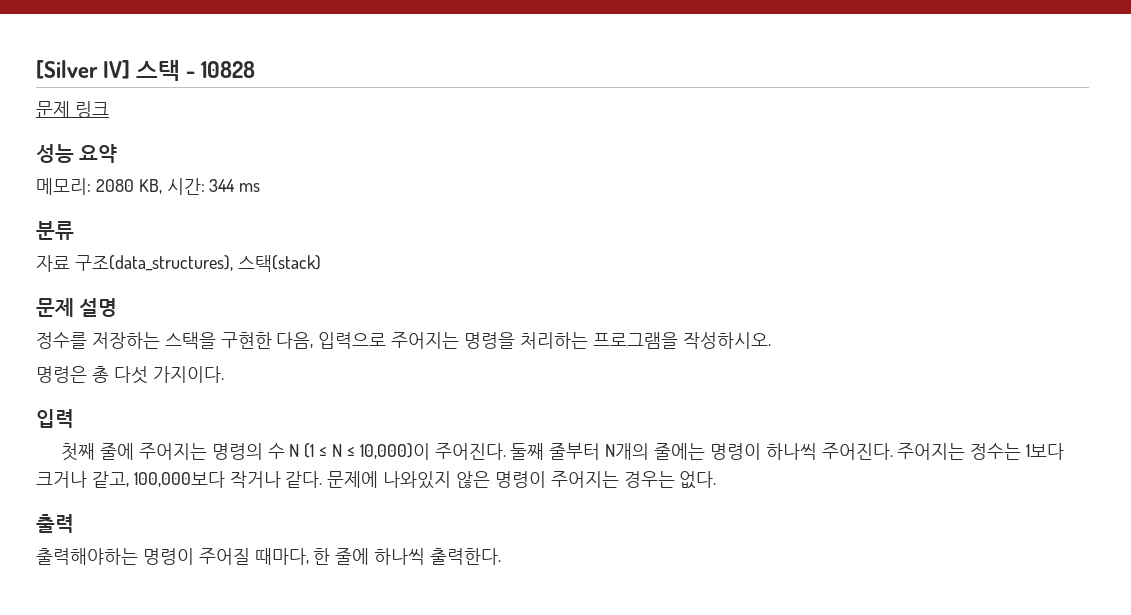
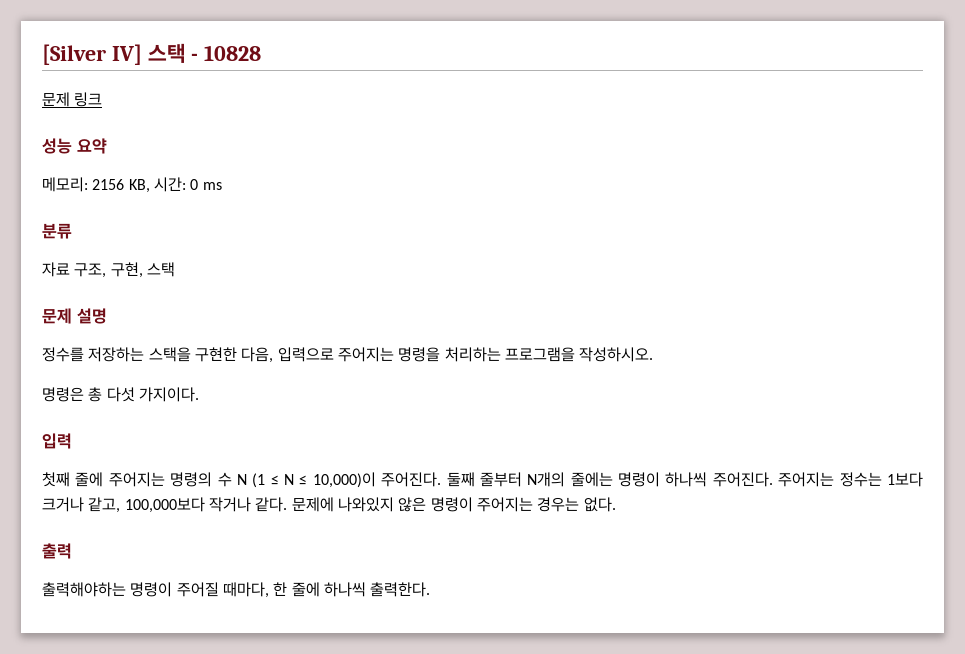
[95,179,134,192] 2080 -> [92,179,125,190] 2156
[209,179,236,192] 344 -> [190,179,199,190] 0
[74,255,321,272] 구조(data_structures), 스택(stack) -> [74,262,175,278] 구조, 구현, 스택

